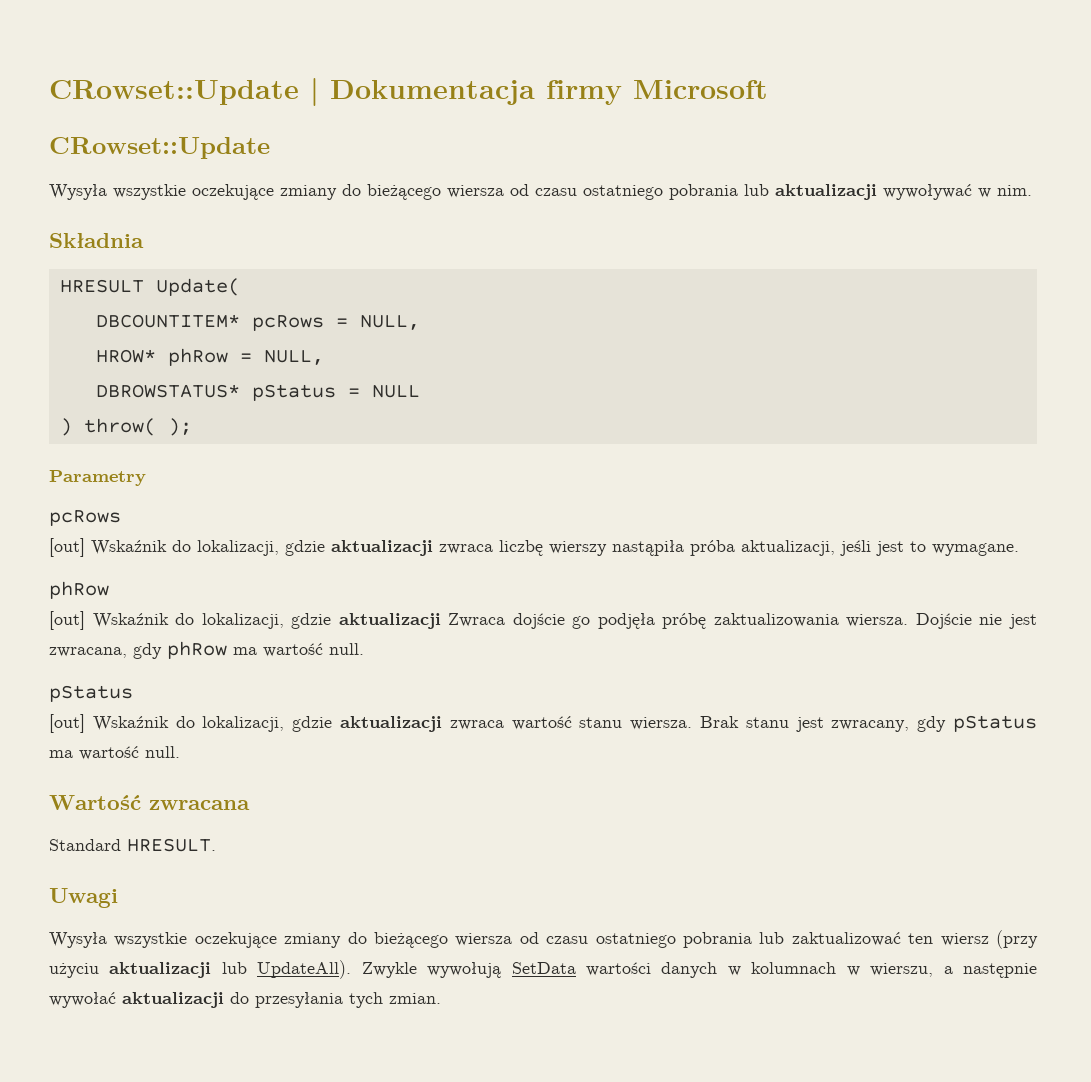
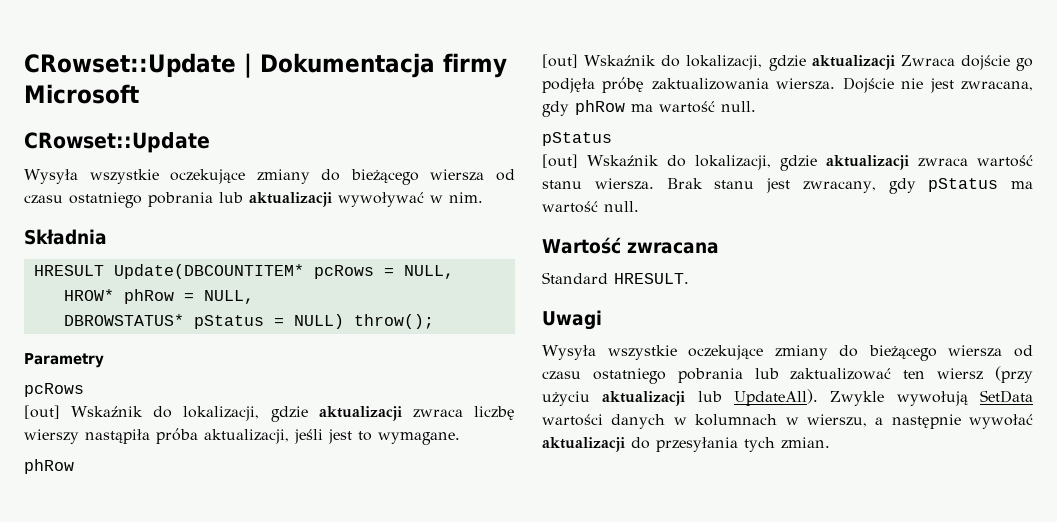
[155,278,240,296] [95,314,240,328] Update( // DBCOUNTITEM* -> [113,264,304,279] Update(DBCOUNTITEM*
[371,385,420,398] [59,418,192,436] NULL // ) throw( ); -> [293,314,434,329] NULL) throw();

